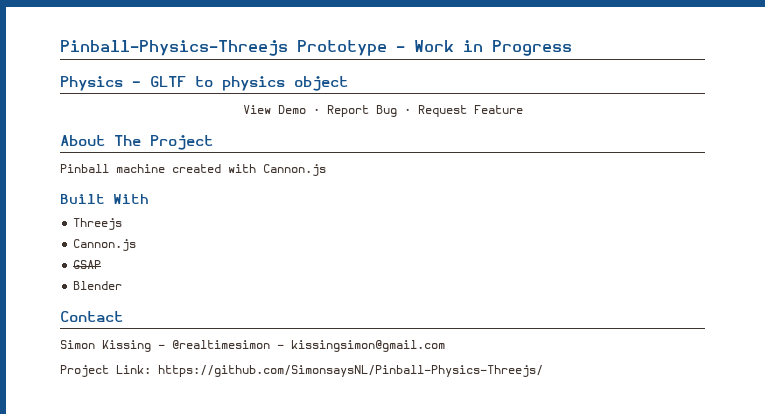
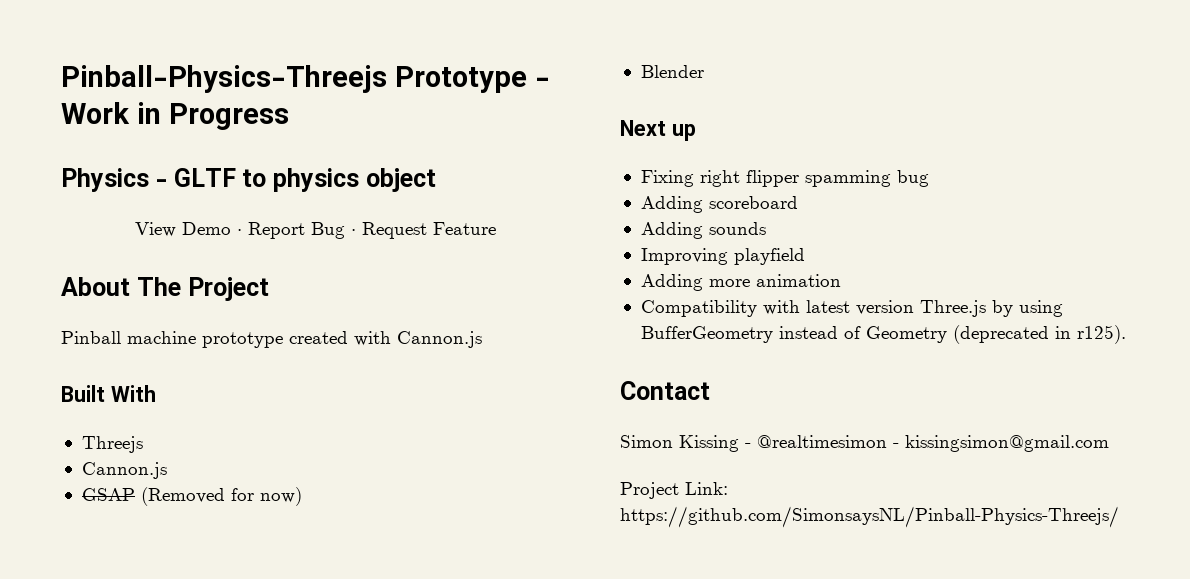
(165, 168) none -> [202,332,283,348] prototype
[73,281,123,290] // Blender -> [140,487,302,506] [640,65,704,78] [620,120,696,141] [640,170,929,187] [640,196,798,213] [640,222,766,239] [640,248,805,265] [640,274,841,291] [640,300,1063,317] [640,325,1126,344] (Removed for now) // Blender // Next up // Fixing right flipper spamming bug // Adding scoreboard // Adding sounds // Improving playfield // Adding more animation // Compatibility with latest version Three.js by using BufferGeometry instead of Geometry (deprecated in r125).

